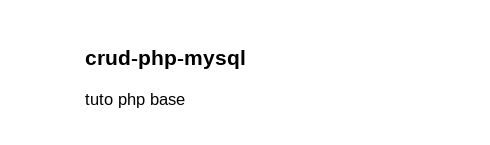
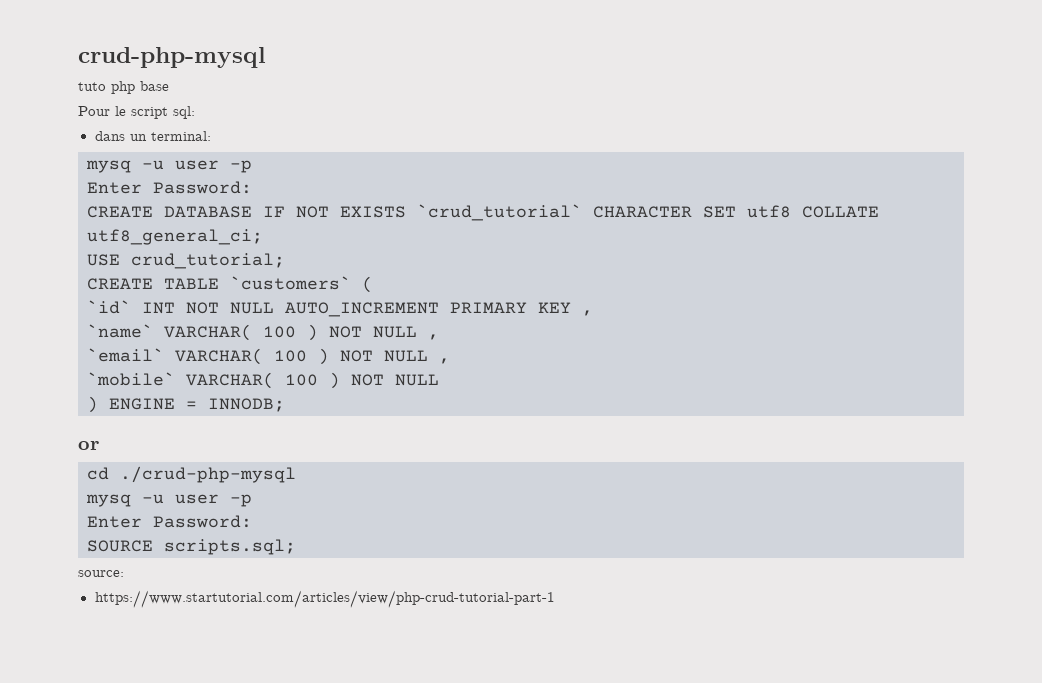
(185, 99) none -> [78,106,195,119] [94,131,211,141] [86,160,252,173] [87,181,252,194] [87,204,879,221] [87,229,263,245] [87,253,285,269] [87,276,373,293] [87,300,593,317] [87,324,439,341] [87,348,450,365] [87,372,439,389] [87,396,285,413] [78,441,99,450] [87,466,296,483] [86,494,252,507] [87,515,252,528] [87,539,296,555] [78,570,124,577] [94,590,555,608] // Pour le script sql: // dans un terminal: // mysq -u user -p // Enter Password: // CREATE DATABASE IF NOT EXISTS `crud_tutorial` CHARACTER SET utf8 COLLATE utf8_general_ci; // USE crud_tutorial; // CREATE TABLE `customers` ( // `id` INT NOT NULL AUTO_INCREMENT PRIMARY KEY , // `name` VARCHAR( 100 ) NOT NULL , // `email` VARCHAR( 100 ) NOT NULL , // `mobile` VARCHAR( 100 ) NOT NULL // ) ENGINE = INNODB; // or // cd ./crud-php-mysql // mysq -u user -p // Enter Password: // SOURCE scripts.sql; // source: // https://www.startutorial.com/articles/view/php-crud-tutorial-part-1

